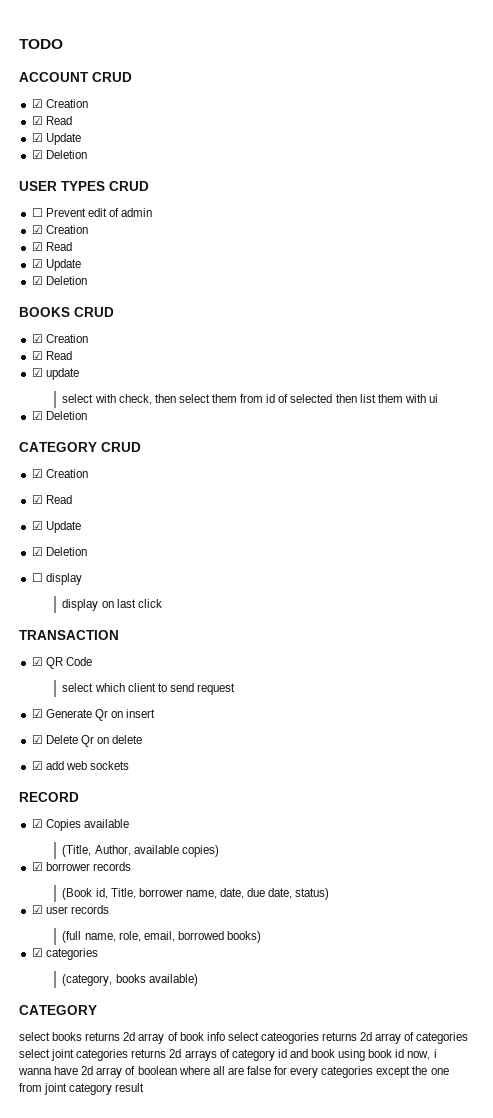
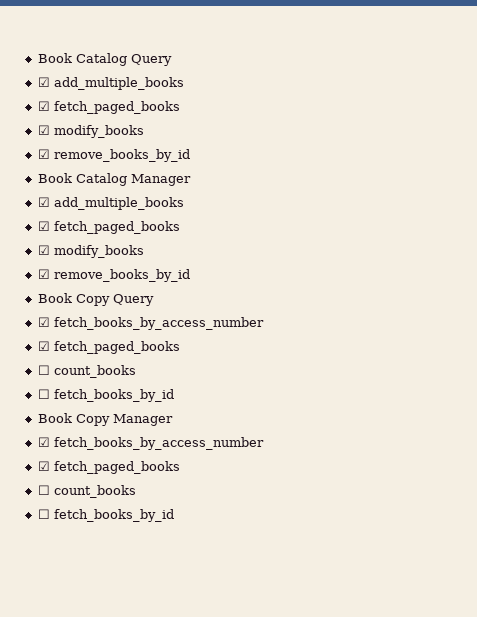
[19,39,63,49] [19,72,132,82] [31,99,88,108] [31,116,72,125] [31,133,81,145] [31,150,87,159] [19,181,149,191] [31,208,153,217] [31,225,88,234] [31,242,72,251] [31,259,81,271] [31,276,87,285] [19,307,114,317] [31,334,88,343] [31,351,72,360] [31,368,79,380] [62,394,438,405] [31,411,87,420] [19,442,141,452] [31,469,88,478] [31,495,72,504] [31,521,81,533] [31,547,87,556] [31,573,82,585] [62,599,162,611] [19,630,119,640] [31,657,92,669] [62,683,236,695] [31,709,156,721] [31,735,143,747] [31,761,129,770] [19,792,79,802] [31,819,129,831] [62,845,219,857] [31,862,131,871] [62,888,330,900] [31,905,109,914] [62,931,262,943] [31,948,98,960] [62,974,198,986] [19,1005,97,1015] [19,1032,469,1044] [19,1049,437,1061] [18,1066,449,1078] [19,1083,145,1095] TODO // ACCOUNT CRUD // ☑ Creation // ☑ Read // ☑ Update // ☑ Deletion // USER TYPES CRUD // ☐ Prevent edit of admin // ☑ Creation // ☑ Read // ☑ Update // ☑ Deletion // BOOKS CRUD // ☑ Creation // ☑ Read // ☑ update // select with check, then select them from id of selected then list them with ui // ☑ Deletion // CATEGORY CRUD // ☑ Creation // ☑ Read // ☑ Update // ☑ Deletion // ☐ display // display on last click // TRANSACTION // ☑ QR Code // select which client to send request // ☑ Generate Qr on insert // ☑ Delete Qr on delete // ☑ add web sockets // RECORD // ☑ Copies available // (Title, Author, available copies) // ☑ borrower records // (Book id, Title, borrower name, date, due date, status) // ☑ user records // (full name, role, email, borrowed books) // ☑ categories // (category, books available) // CATEGORY // select books returns 2d array of book info select cateogories returns 2d array of categories select joint categories returns 2d arrays of category id and book using book id now, i wanna have 2d array of boolean where all are false for every categories except the one from joint category result -> [37,53,172,66] [37,77,184,90] [37,101,180,114] [37,125,144,138] [37,149,190,162] [37,173,191,186] [37,197,184,210] [37,221,180,234] [37,245,144,258] [37,269,190,282] [37,293,154,306] [37,317,264,330] [37,341,180,354] [37,365,136,378] [37,389,174,402] [37,413,173,426] [37,437,264,450] [37,461,180,474] [37,485,136,498] [37,509,174,522] Book Catalog Query // ☑ add_multiple_books // ☑ fetch_paged_books // ☑ modify_books // ☑ remove_books_by_id // Book Catalog Manager // ☑ add_multiple_books // ☑ fetch_paged_books // ☑ modify_books // ☑ remove_books_by_id // Book Copy Query // ☑ fetch_books_by_access_number // ☑ fetch_paged_books // ☐ count_books // ☐ fetch_books_by_id // Book Copy Manager // ☑ fetch_books_by_access_number // ☑ fetch_paged_books // ☐ count_books // ☐ fetch_books_by_id

